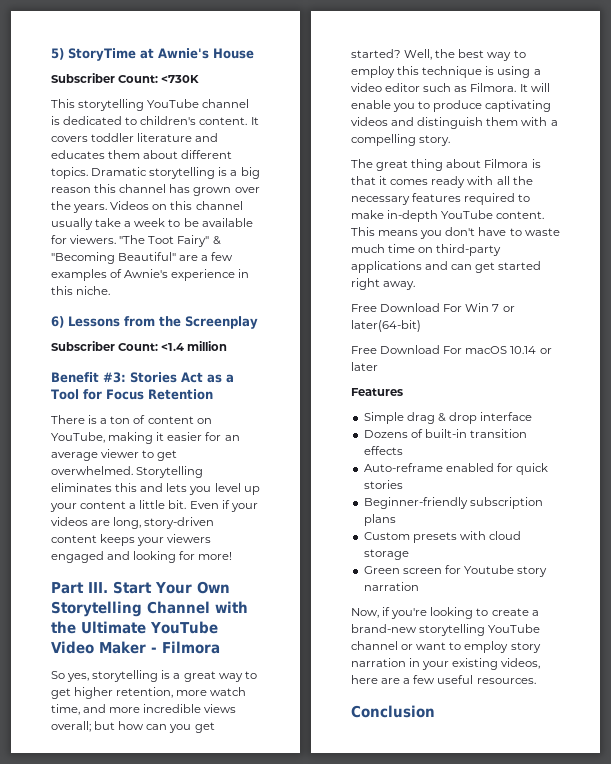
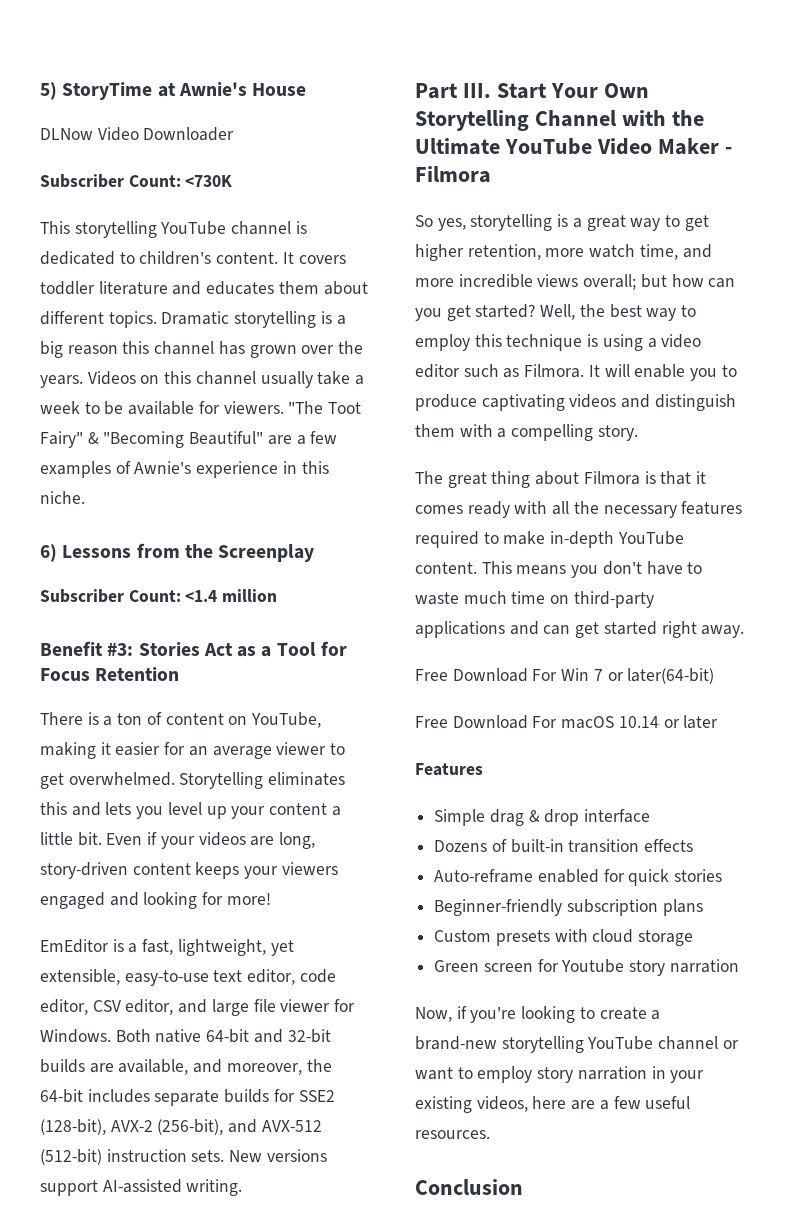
(254, 53) none -> [40,127,235,141] // DLNow Video Downloader
(233, 556) none -> [40,939,294,956] [40,969,336,986] [40,999,356,1016] [40,1029,331,1043] [40,1059,332,1075] [40,1089,335,1106] [40,1119,322,1135] [40,1149,327,1165] [40,1179,243,1196] // EmEditor is a fast, lightweight, yet extensible, easy-to-use text editor, code editor, CSV editor, and large file viewer for Windows. Both native 64-bit and 32-bit builds are available, and moreover, the 64-bit includes separate builds for SSE2 (128-bit), AVX-2 (256-bit), and AVX-512 (512-bit) instruction sets. New versions support AI-assisted writing.

